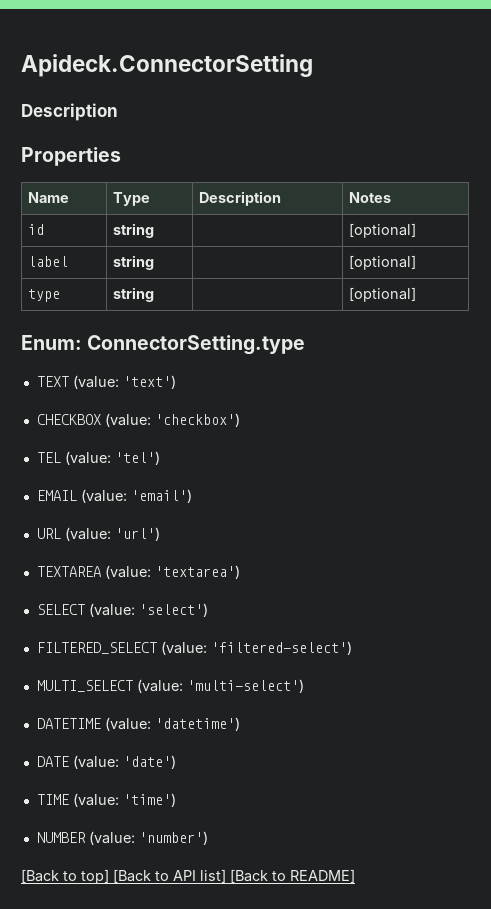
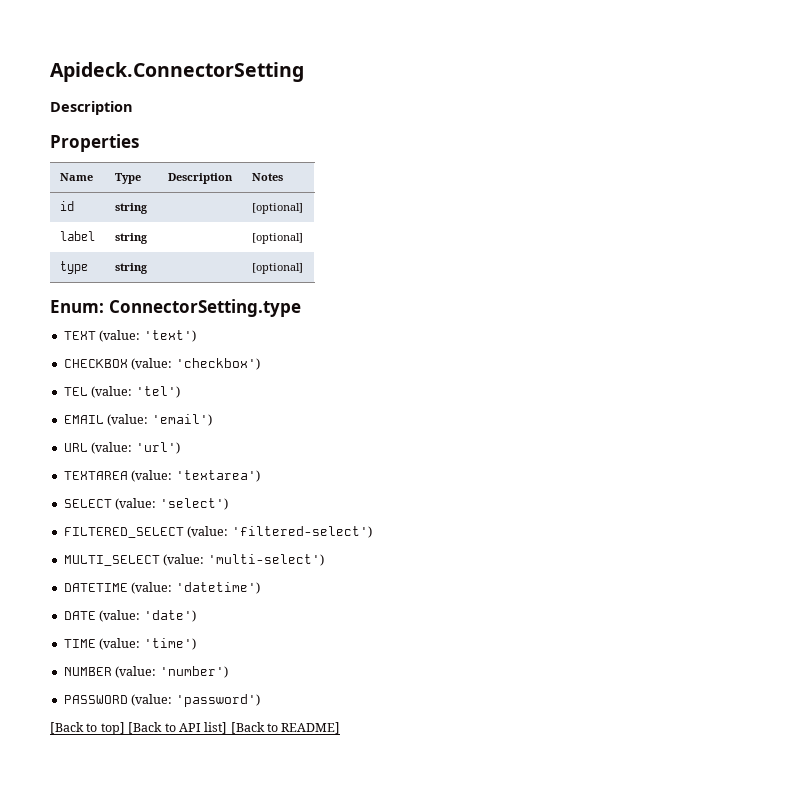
(208, 838) none -> [63,694,260,707] // PASSWORD (value: 'password')

